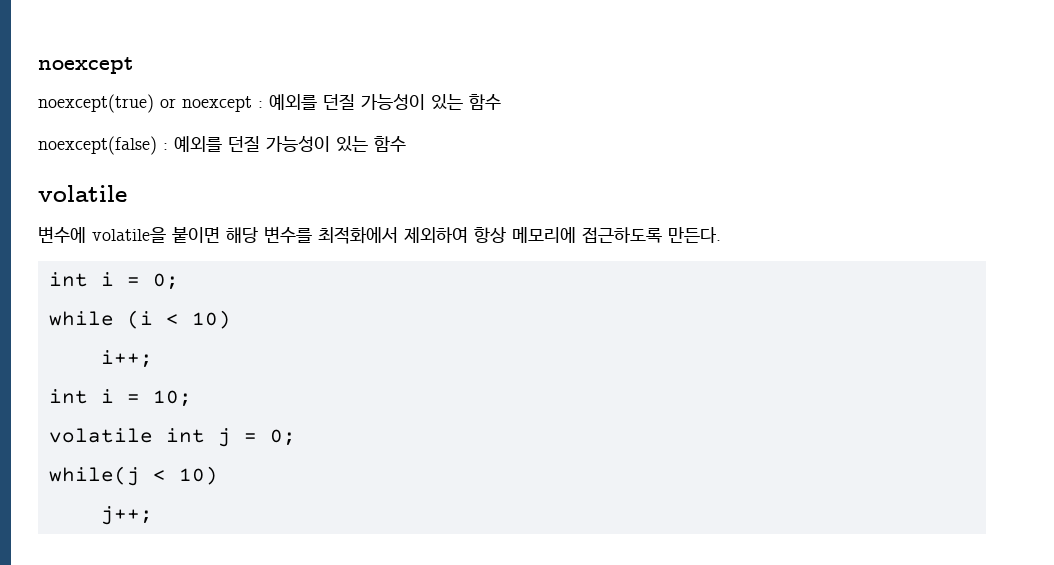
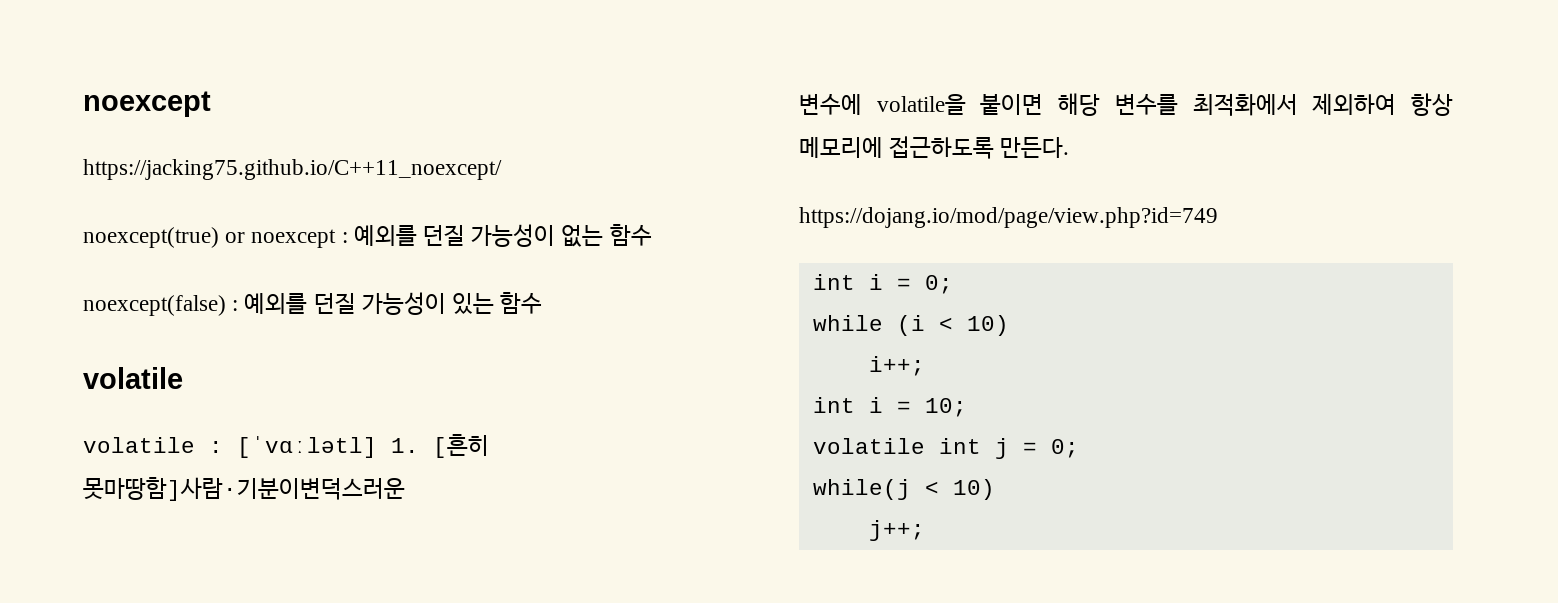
[38,57,133,74] noexcept -> [83,91,211,117] [83,159,502,180] noexcept // https://jacking75.github.io/C++11_noexcept/
[431,94,463,110] 있는 -> [561,225,604,247] 없는
(127, 193) none -> [83,434,489,458] [83,477,405,501] // volatile : [ˈvɑːlətl] 1. [흔히 못마땅함]사람·기분이변덕스러운
(721, 235) none -> [799,207,1218,228] // https://dojang.io/mod/page/view.php?id=749

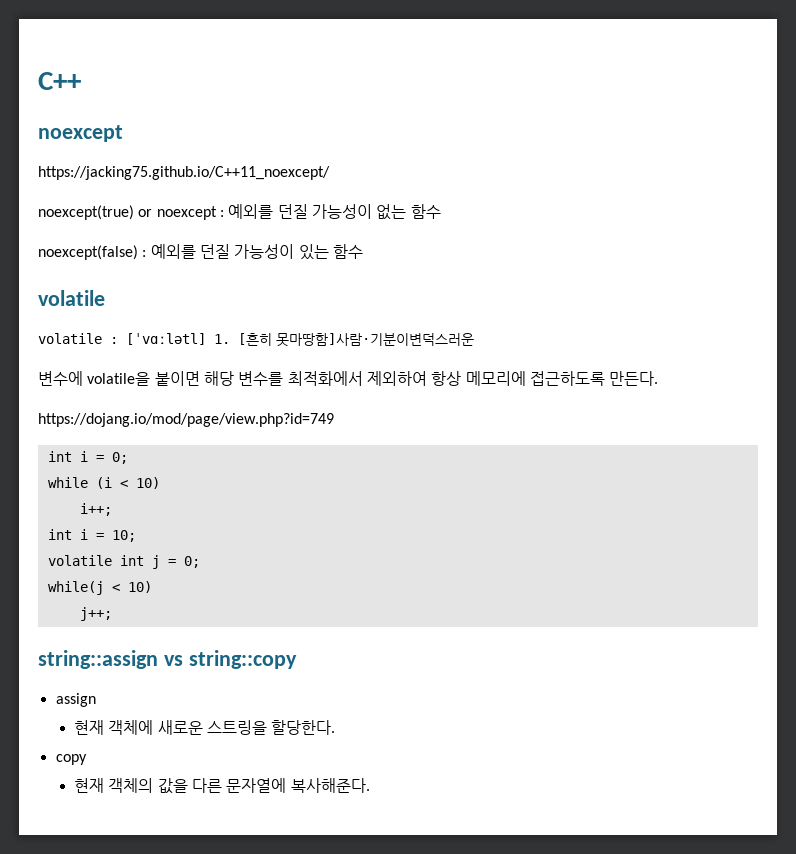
(83, 104) none -> [38,72,81,90] C++ //
(925, 530) none -> [38,650,297,669] [55,693,96,707] [73,720,336,735] [55,754,87,765] [73,778,370,794] // string::assign vs string::copy // assign // 현재 객체에 새로운 스트링을 할당한다. // copy // 현재 객체의 값을 다른 문자열에 복사해준다.

